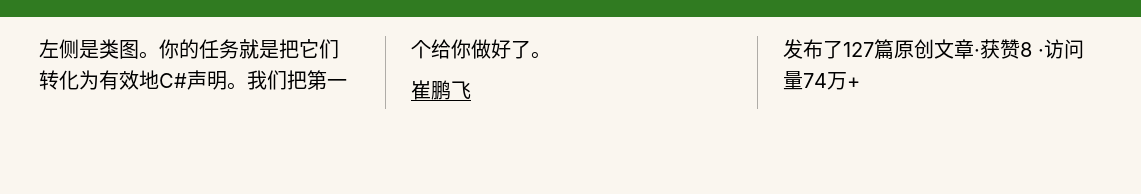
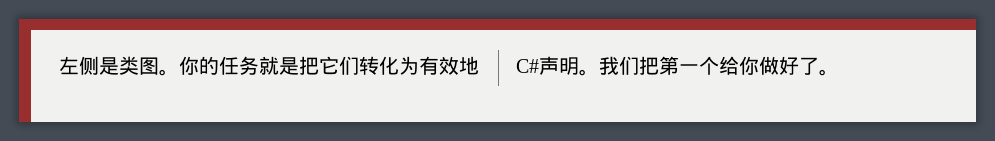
[411,80,471,100] [783,39,1084,60] [783,71,860,90] // 崔鹏飞 // 发布了127篇原创文章·获赞8 ·访问量74万+ -> (839, 72) none

